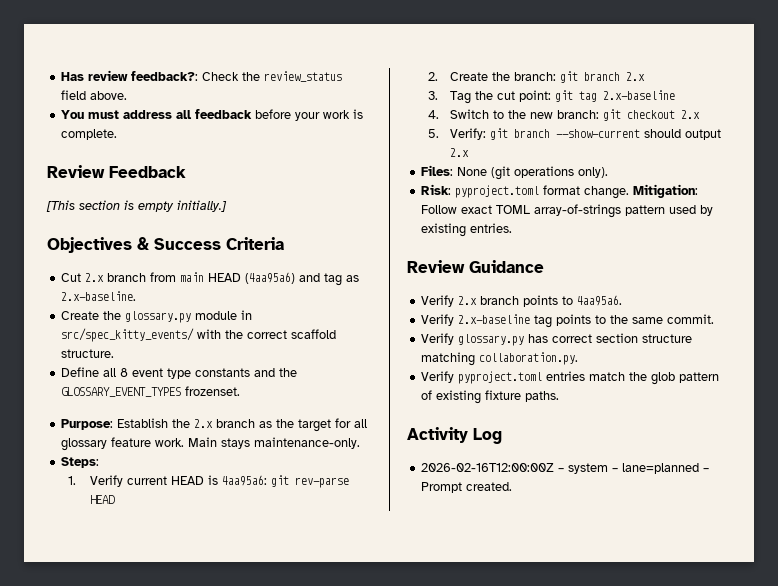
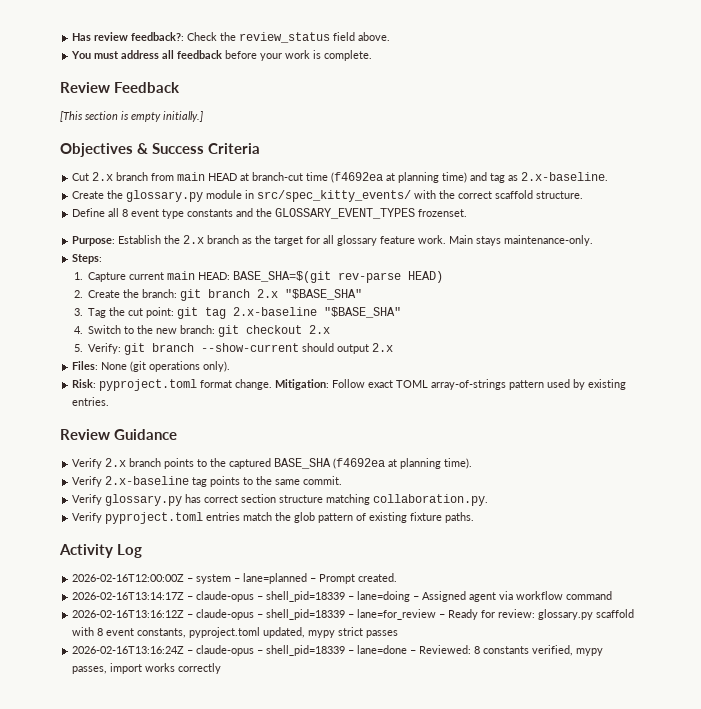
[245,272,296,284] (4aa95a6) -> [240,172,468,183] at branch-cut time (f4692ea at planning time)
[89,475,349,488] [89,495,115,504] Verify current HEAD is 4aa95a6: git rev-parse HEAD -> [88,271,444,283] Capture current main HEAD: BASE_SHA=$(git rev-parse HEAD)
(645, 76) none -> [285,289,363,300] "$BASE_SHA"
(675, 95) none -> [324,307,402,318] "$BASE_SHA"
[577,295,623,306] 4aa95a6. -> [210,458,473,469] the captured BASE_SHA (f4692ea at planning time).
(513, 486) none -> [72,591,613,602] [72,609,635,620] [72,627,399,638] [72,645,604,656] [72,663,222,674] // 2026-02-16T13:14:17Z – claude-opus – shell_pid=18339 – lane=doing – Assigned agent via workflow command // 2026-02-16T13:16:12Z – claude-opus – shell_pid=18339 – lane=for_review – Ready for review: glossary.py scaffold with 8 event constants, pyproject.toml updated, mypy strict passes // 2026-02-16T13:16:24Z – claude-opus – shell_pid=18339 – lane=done – Reviewed: 8 constants verified, mypy passes, import works correctly

